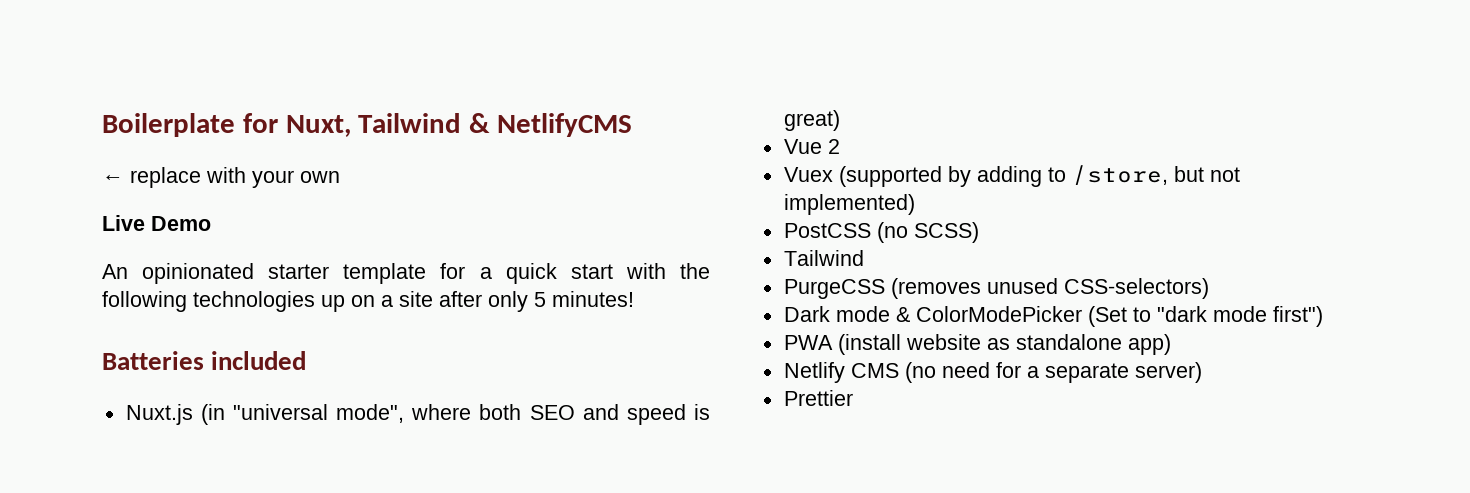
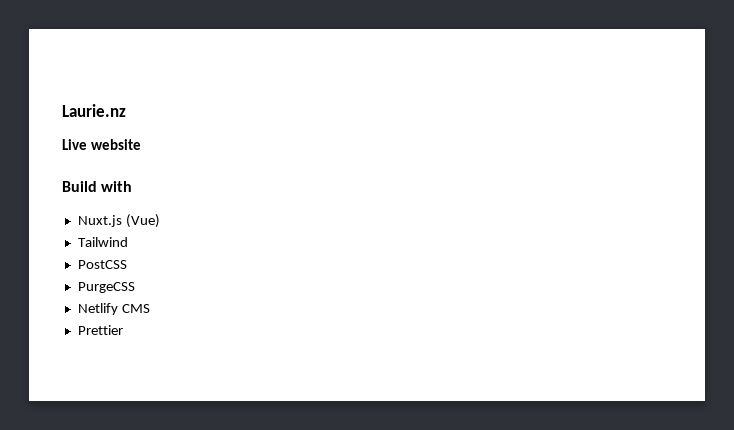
[102,113,633,137] [102,167,340,188] [102,215,211,231] [102,263,710,284] [102,291,634,312] [102,351,307,370] [125,404,710,425] [783,110,840,131] [783,139,840,154] [783,165,1240,187] [783,194,915,215] [783,222,979,243] [783,250,864,266] Boilerplate for Nuxt, Tailwind & NetlifyCMS // ← replace with your own // Live Demo // An opinionated starter template for a quick start with the following technologies up on a site after only 5 minutes! // Batteries included // Nuxt.js (in "universal mode", where both SEO and speed is great) // Vue 2 // Vuex (supported by adding to /store, but not implemented) // PostCSS (no SCSS) // Tailwind -> [62,104,126,117] [62,139,141,150] [62,181,133,192] [77,214,160,228] [77,237,128,247] [77,260,127,269] Laurie.nz // Live website // Build with // Nuxt.js (Vue) // Tailwind // PostCSS
[890,278,1209,299] [783,306,1323,327] [783,334,1171,355] [783,362,1202,383] (removes unused CSS-selectors) // Dark mode & ColorModePicker (Set to "dark mode first") // PWA (install website as standalone app) // Netlify CMS (no need for a separate server) -> [77,303,150,315] // Netlify CMS

